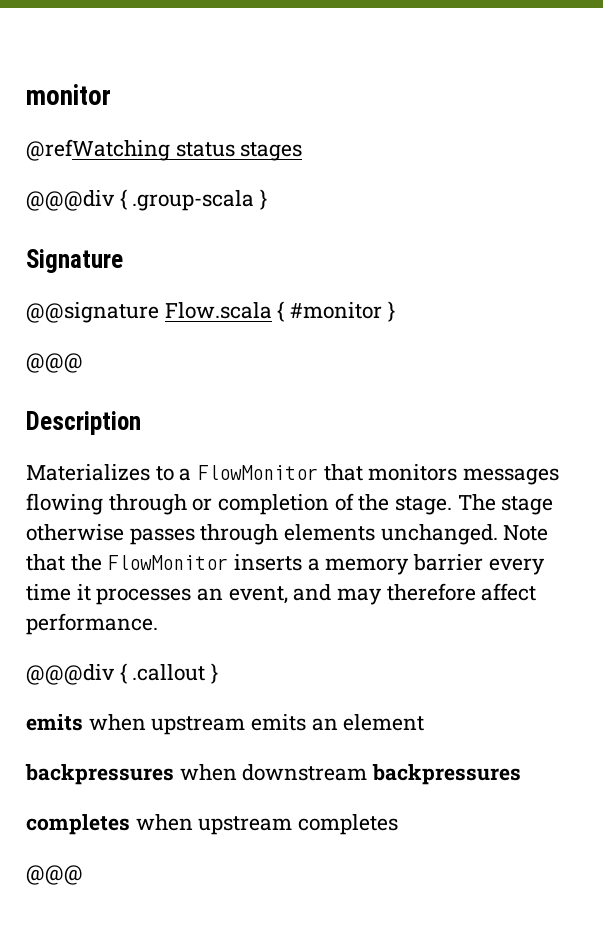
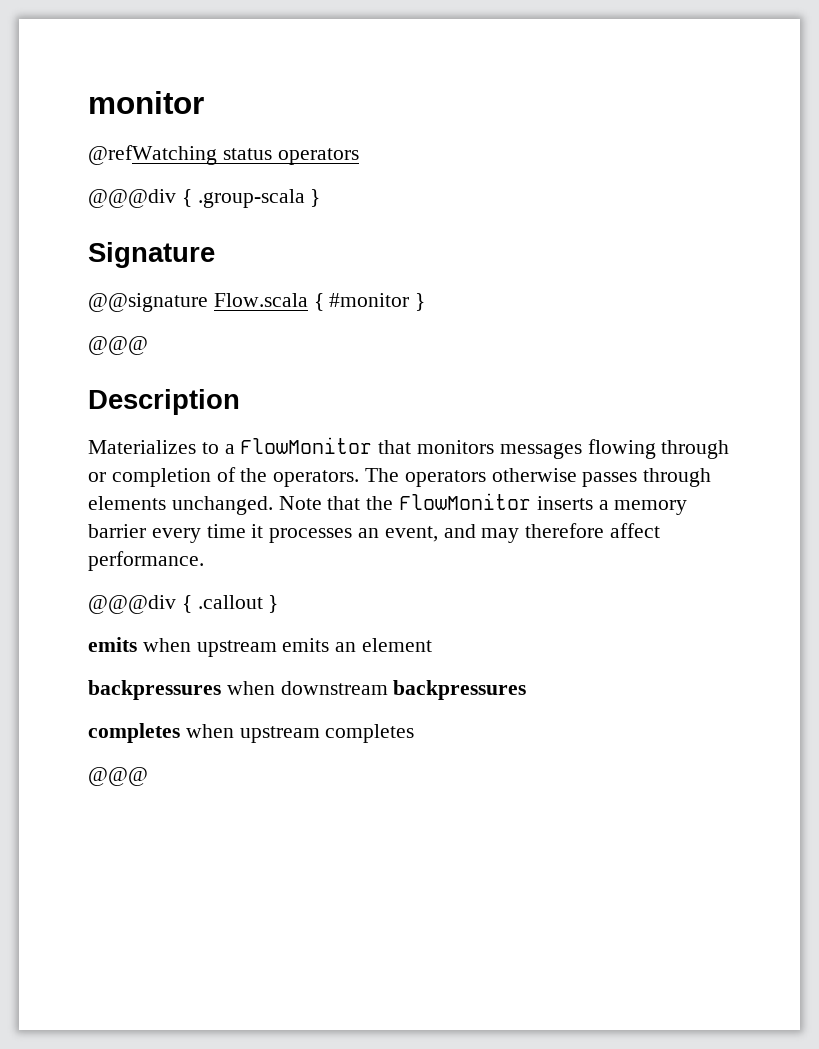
[240,142,303,161] stages -> [277,148,359,165] operators
[395,494,554,515] stage. The stage -> [273,468,486,487] operators. The operators

